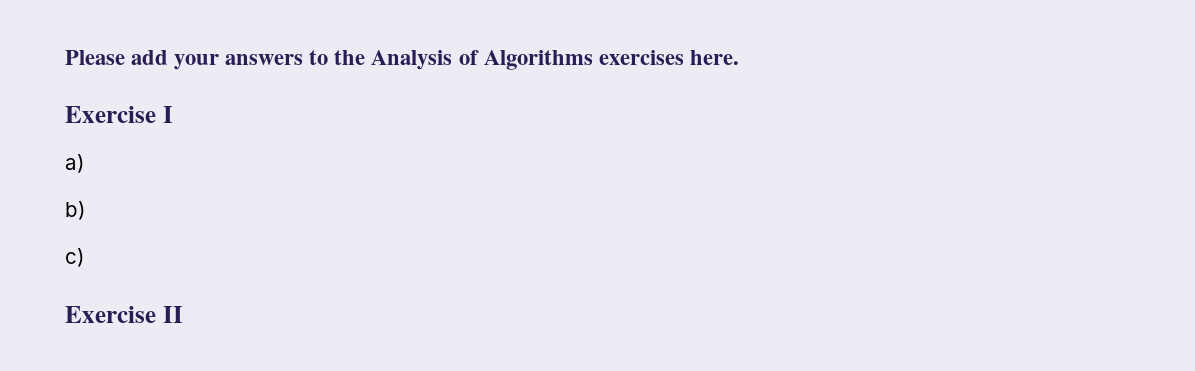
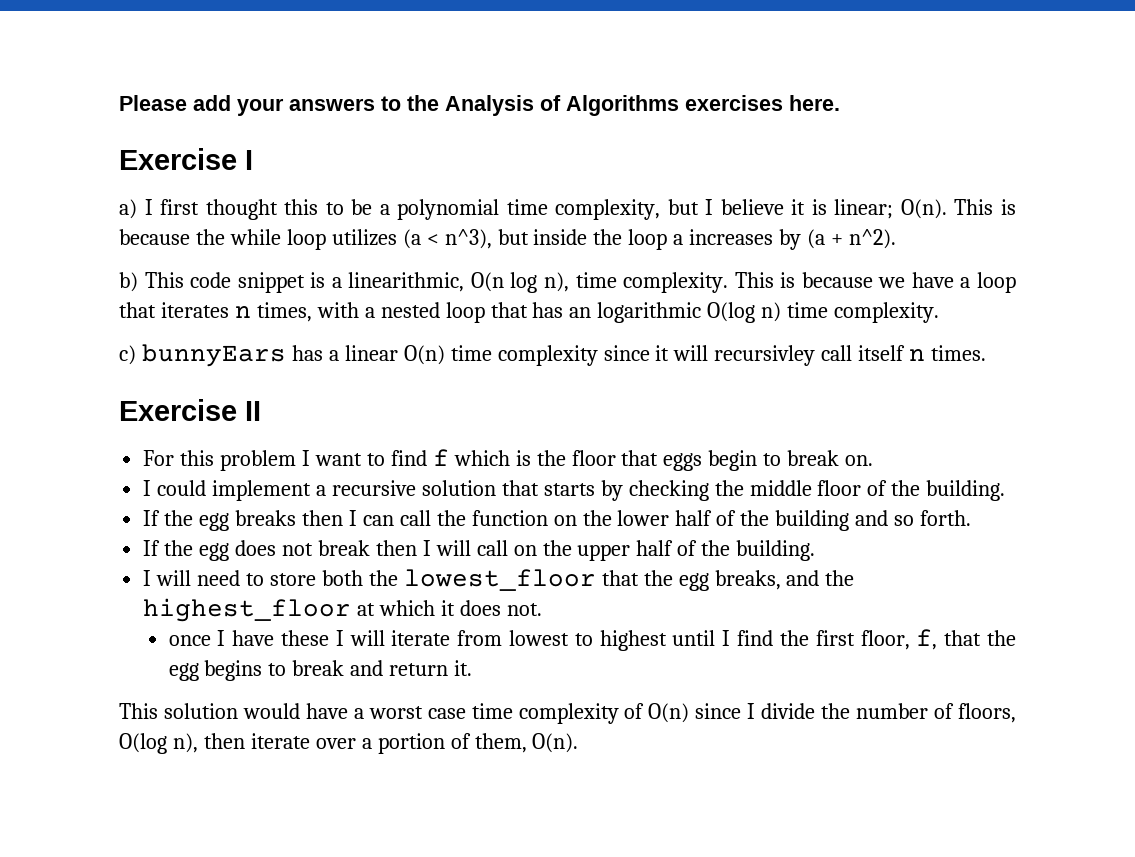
[65,201,85,220] [65,248,84,267] [65,306,183,323] // b) // c) // Exercise II -> [144,199,1016,220] [119,229,896,250] [119,272,1016,293] [119,302,940,323] [119,344,987,367] [119,399,261,421] [143,449,874,471] [143,480,1006,501] [143,510,972,531] [143,540,816,561] [143,569,855,591] [143,598,542,622] [168,629,1016,651] [168,660,473,681] [119,703,1017,724] [119,733,579,754] I first thought this to be a polynomial time complexity, but I believe it is linear; O(n). This is because the while loop utilizes (a < n^3), but inside the loop a increases by (a + n^2). // b) This code snippet is a linearithmic, O(n log n), time complexity. This is because we have a loop that iterates n times, with a nested loop that has an logarithmic O(log n) time complexity. // c) bunnyEars has a linear O(n) time complexity since it will recursivley call itself n times. // Exercise II // For this problem I want to find f which is the floor that eggs begin to break on. // I could implement a recursive solution that starts by checking the middle floor of the building. // If the egg breaks then I can call the function on the lower half of the building and so forth. // If the egg does not break then I will call on the upper half of the building. // I will need to store both the lowest_floor that the egg breaks, and the highest_floor at which it does not. // once I have these I will iterate from lowest to highest until I find the first floor, f, that the egg begins to break and return it. // This solution would have a worst case time complexity of O(n) since I divide the number of floors, O(log n), then iterate over a portion of them, O(n).

